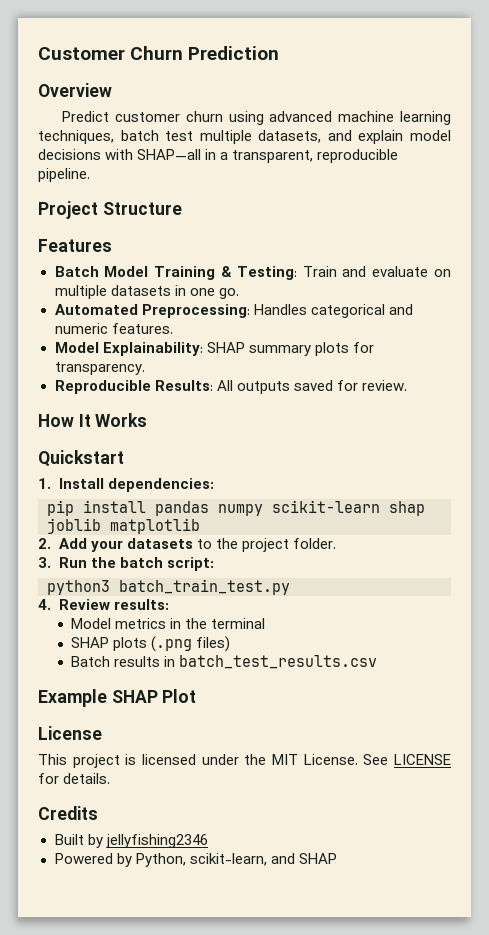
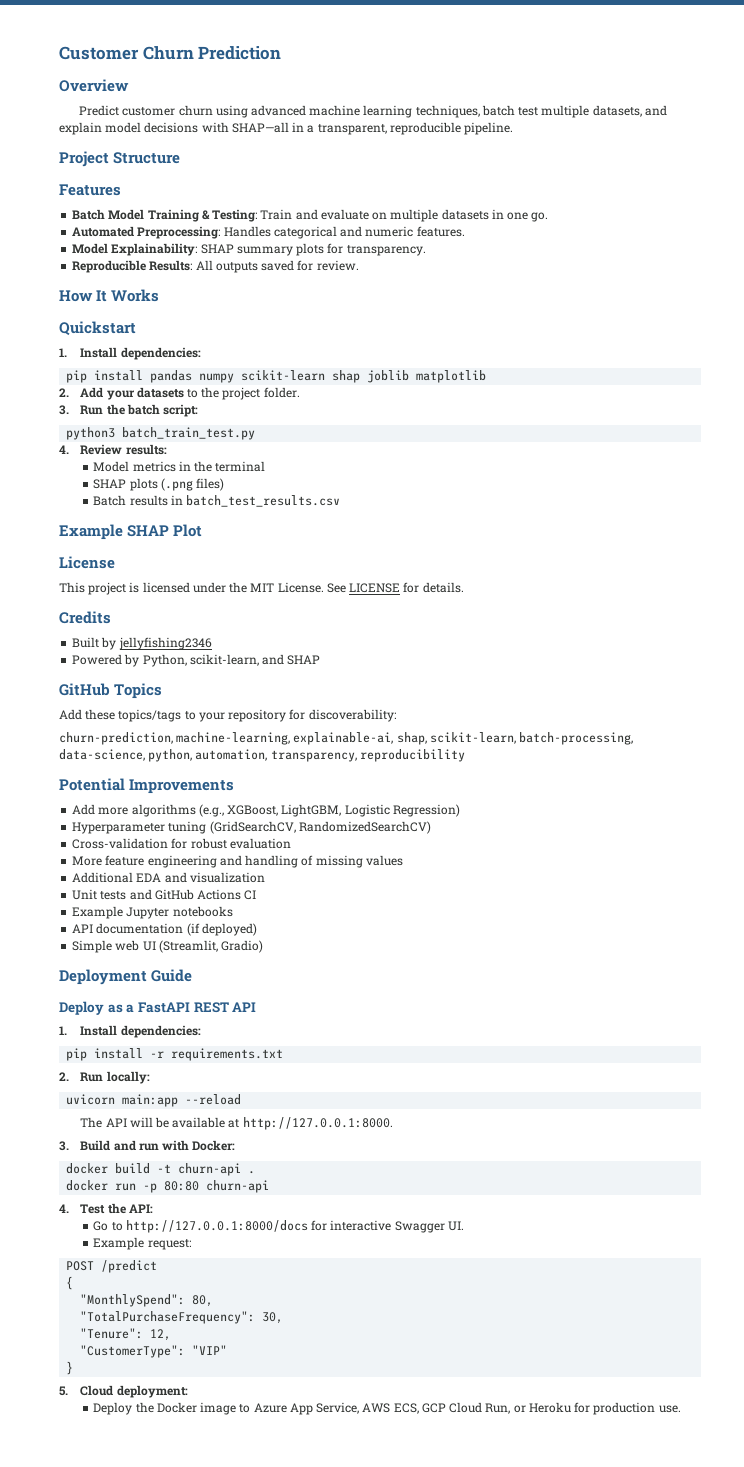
(337, 858) none -> [59,683,163,699] [59,709,396,722] [59,732,634,745] [59,749,465,762] [59,778,235,794] [72,804,460,817] [72,821,431,834] [72,838,291,849] [72,855,403,868] [72,872,265,883] [72,889,257,900] [72,906,233,919] [72,923,257,936] [72,940,264,953] [59,969,193,985] [59,1001,257,1015] [59,1025,201,1038] [66,1048,284,1061] [59,1071,150,1084] [66,1094,242,1107] [80,1117,393,1130] [59,1140,236,1151] [66,1163,256,1176] [66,1180,270,1193] [59,1203,153,1214] [93,1220,464,1233] [93,1237,191,1250] [66,1260,158,1273] [66,1276,74,1290] [80,1294,214,1307] [80,1311,284,1324] [80,1328,172,1341] [80,1345,228,1358] [66,1361,74,1375] [59,1385,188,1398] [93,1402,681,1415] // GitHub Topics // Add these topics/tags to your repository for discoverability: // churn-prediction, machine-learning, explainable-ai, shap, scikit-learn, batch-processing, data-science, python, automation, transparency, reproducibility // Potential Improvements // Add more algorithms (e.g., XGBoost, LightGBM, Logistic Regression) // Hyperparameter tuning (GridSearchCV, RandomizedSearchCV) // Cross-validation for robust evaluation // More feature engineering and handling of missing values // Additional EDA and visualization // Unit tests and GitHub Actions CI // Example Jupyter notebooks // API documentation (if deployed) // Simple web UI (Streamlit, Gradio) // Deployment Guide // Deploy as a FastAPI REST API // 1. Install dependencies: // pip install -r requirements.txt // 2. Run locally: // uvicorn main:app --reload // The API will be available at http://127.0.0.1:8000. // 3. Build and run with Docker: // docker build -t churn-api . // docker run -p 80:80 churn-api // 4. Test the API: // Go to http://127.0.0.1:8000/docs for interactive Swagger UI. // Example request: // POST /predict // { // "MonthlySpend": 80, // "TotalPurchaseFrequency": 30, // "Tenure": 12, // "CustomerType": "VIP" // } // 5. Cloud deployment: // Deploy the Docker image to Azure App Service, AWS ECS, GCP Cloud Run, or Heroku for production use.

